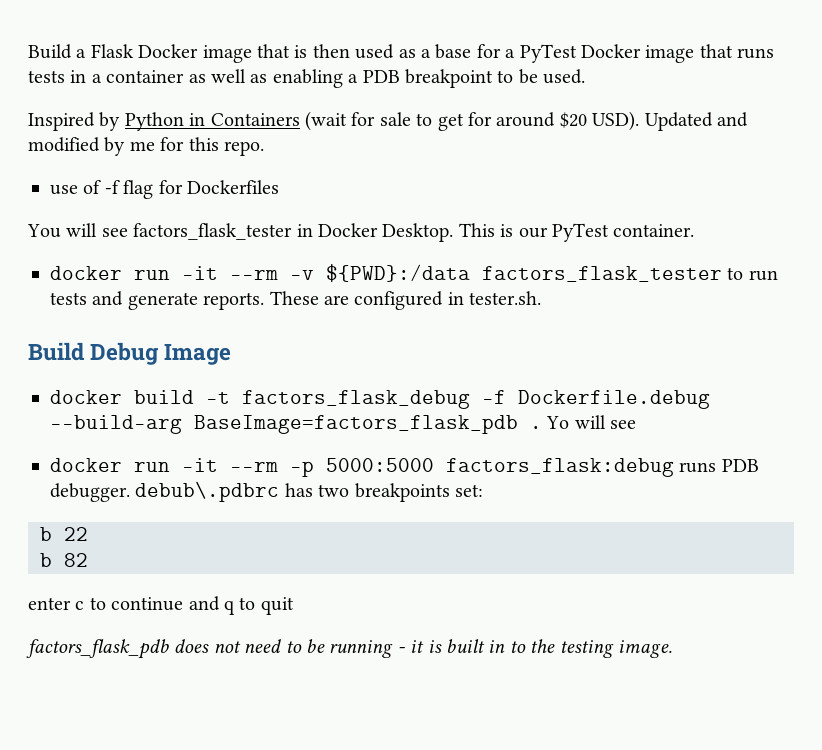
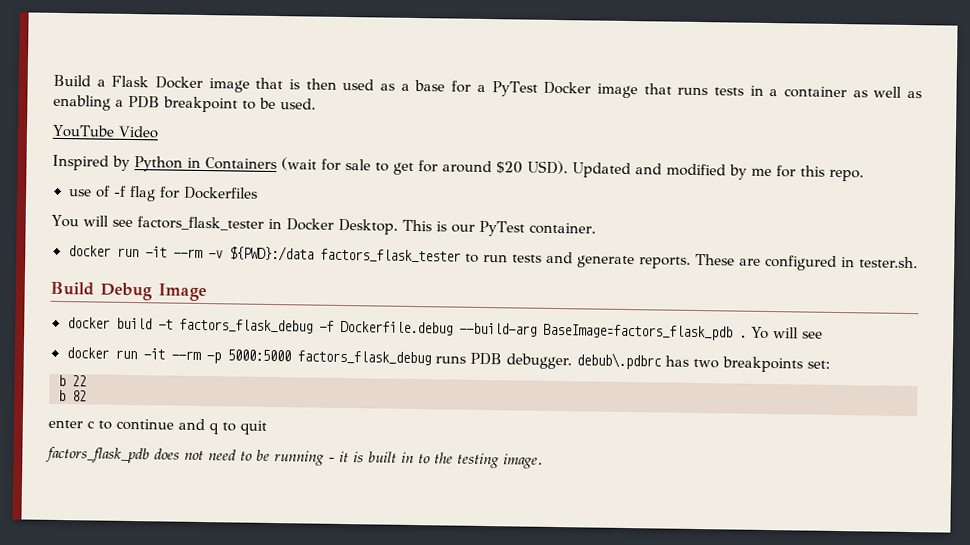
(586, 76) none -> [52,124,159,139] // YouTube Video
[446,458,674,477] factors_flask:debug -> [296,350,431,366] factors_flask_debug

